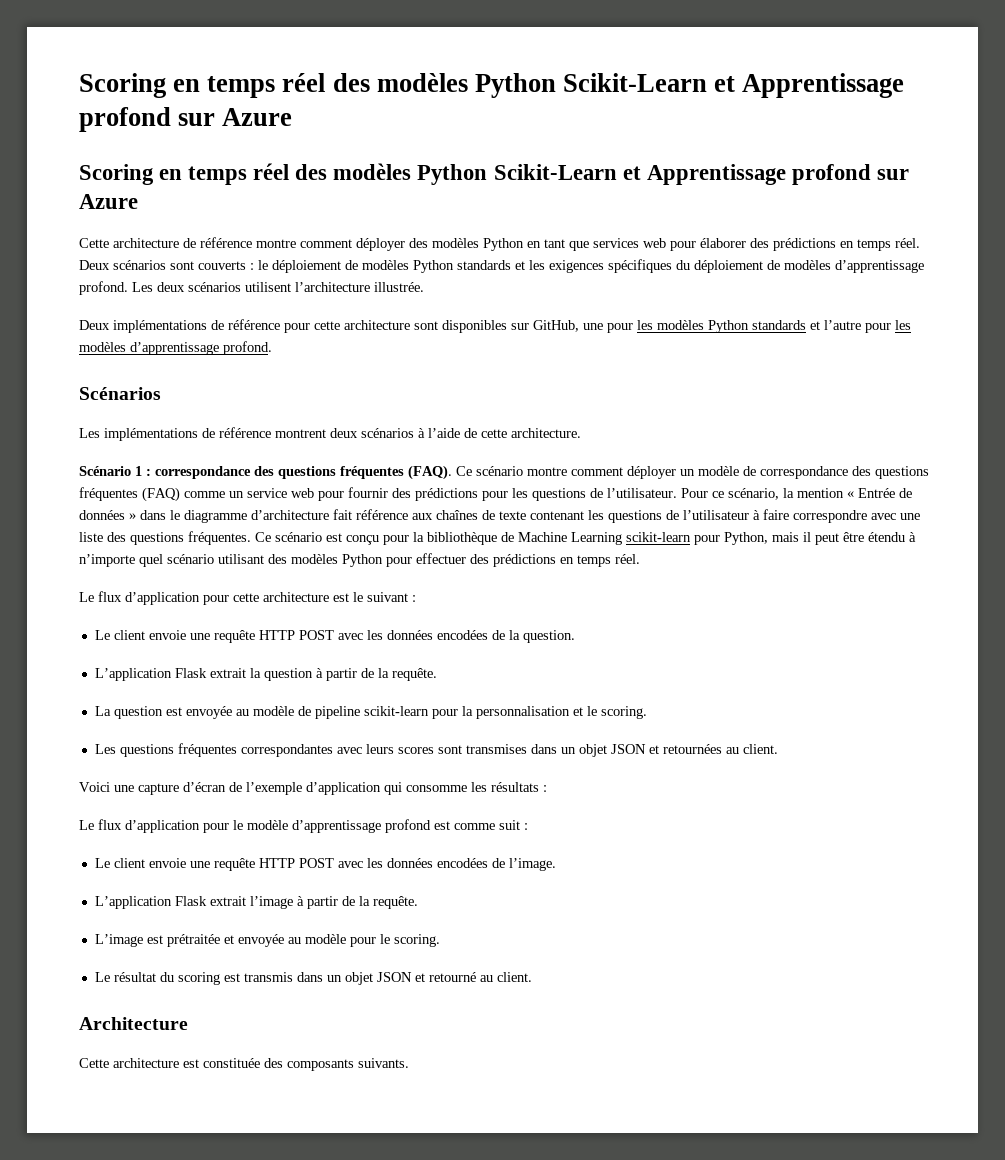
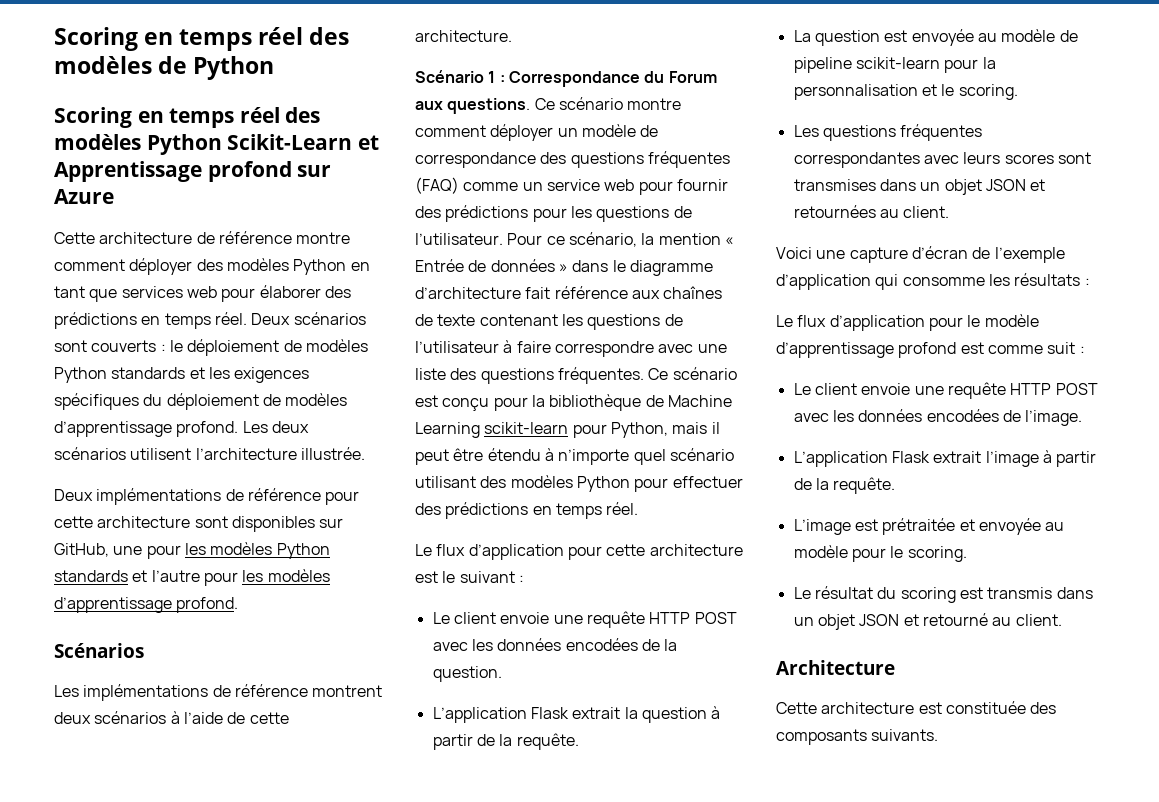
[79,73,905,98] [79,107,293,132] Scoring en temps réel des modèles Python Scikit-Learn et Apprentissage profond sur Azure -> [54,27,350,51] [54,56,275,80] Scoring en temps réel des modèles de Python
[155,465,452,480] correspondance des questions fréquentes (FAQ). -> [508,71,717,87] [415,98,531,114] Correspondance du Forum aux questions.

